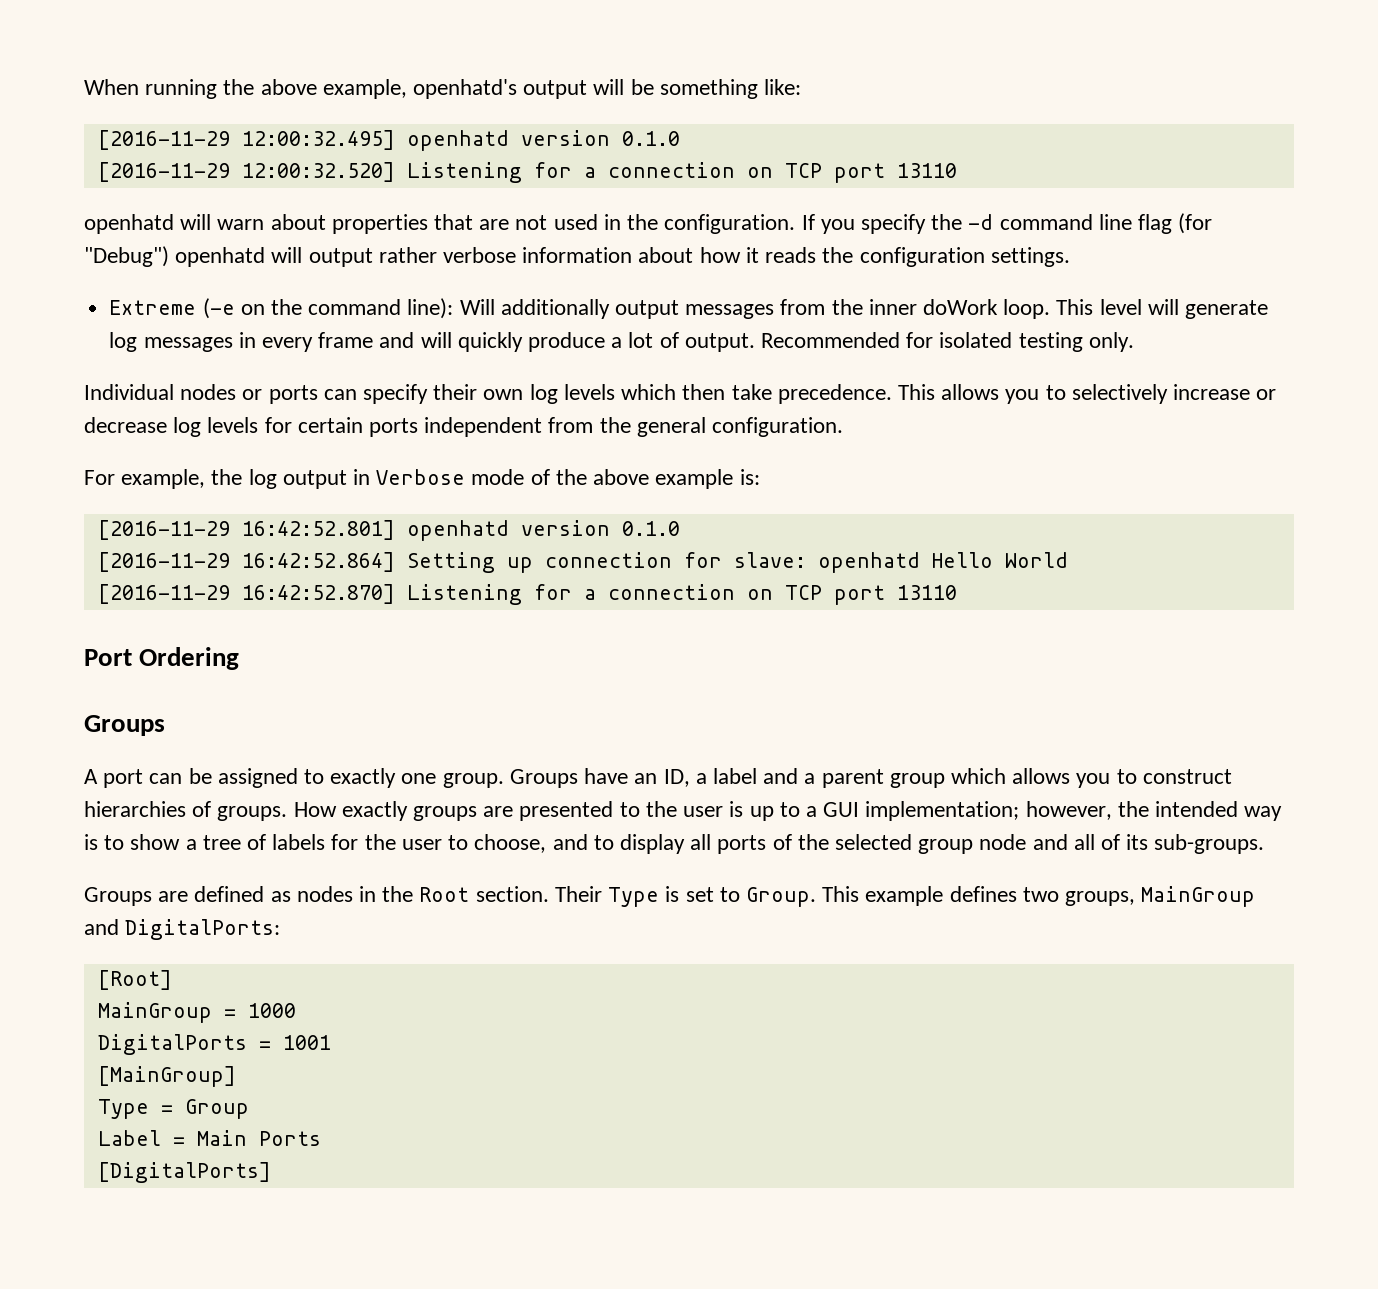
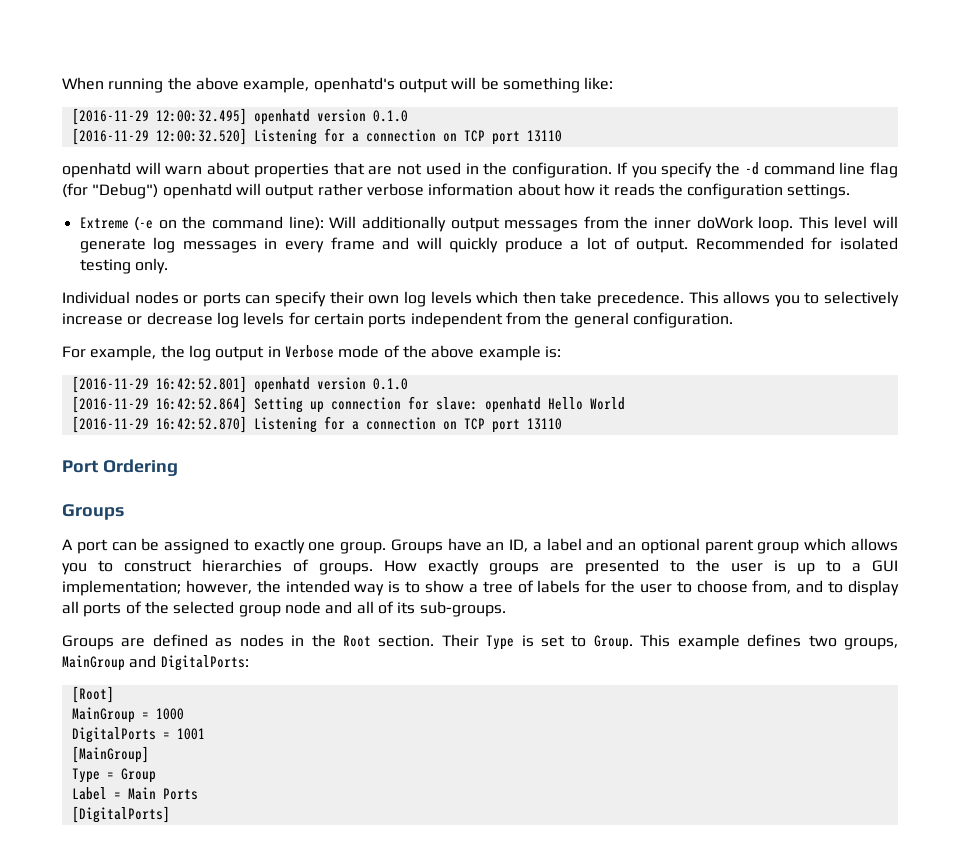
[804,773,816,784] a -> [618,538,700,554] an optional
[474,834,547,853] choose, -> [696,580,792,594] choose from,

